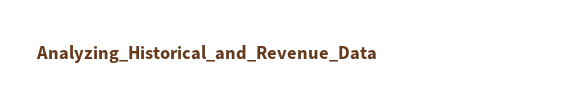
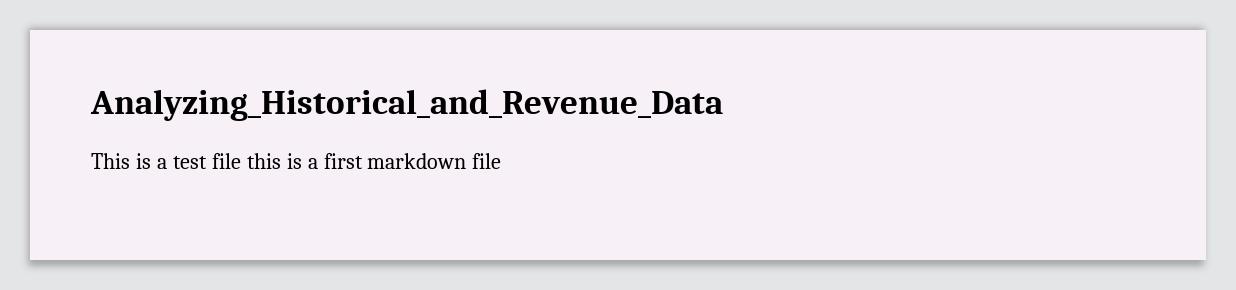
(377, 54) none -> [91,153,502,169] // This is a test file this is a first markdown file

